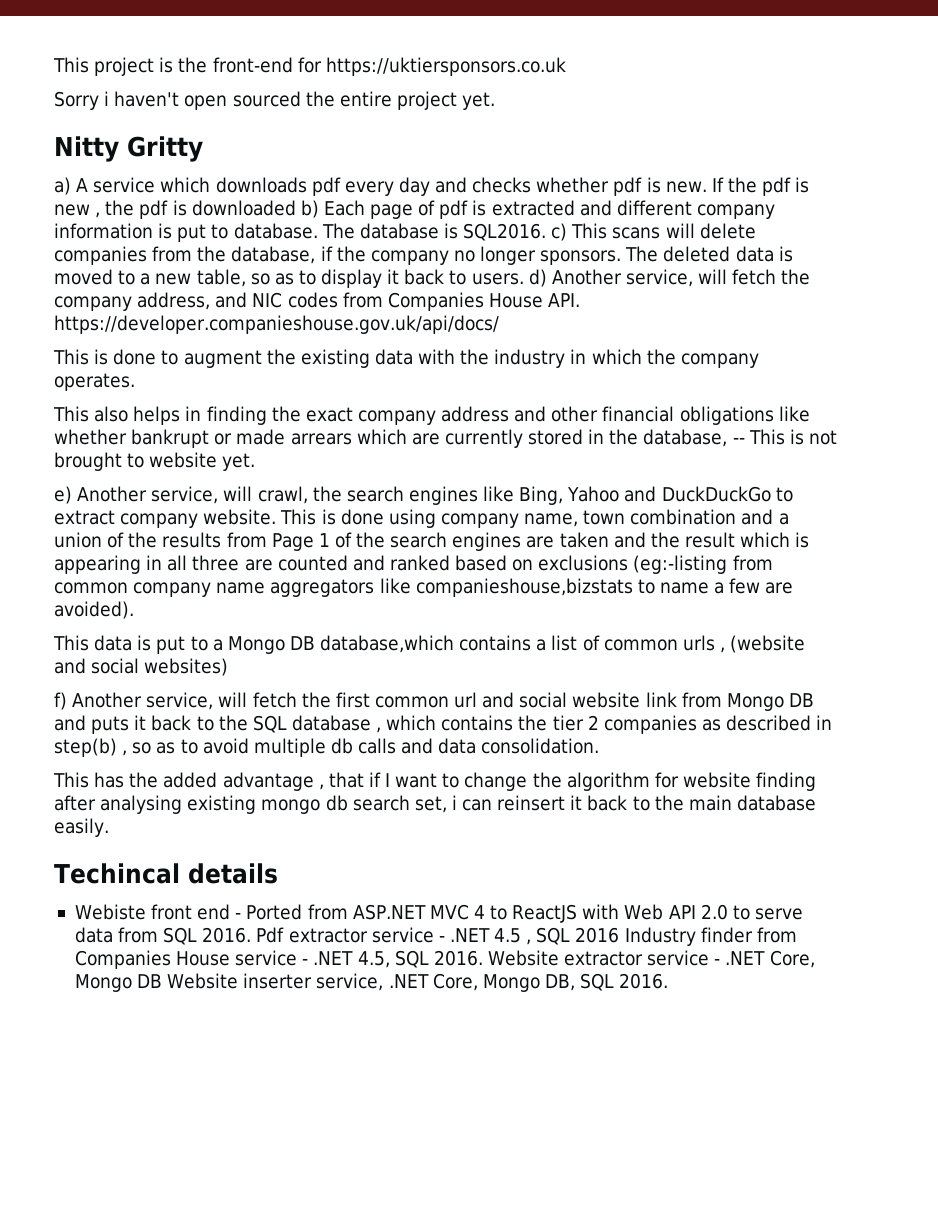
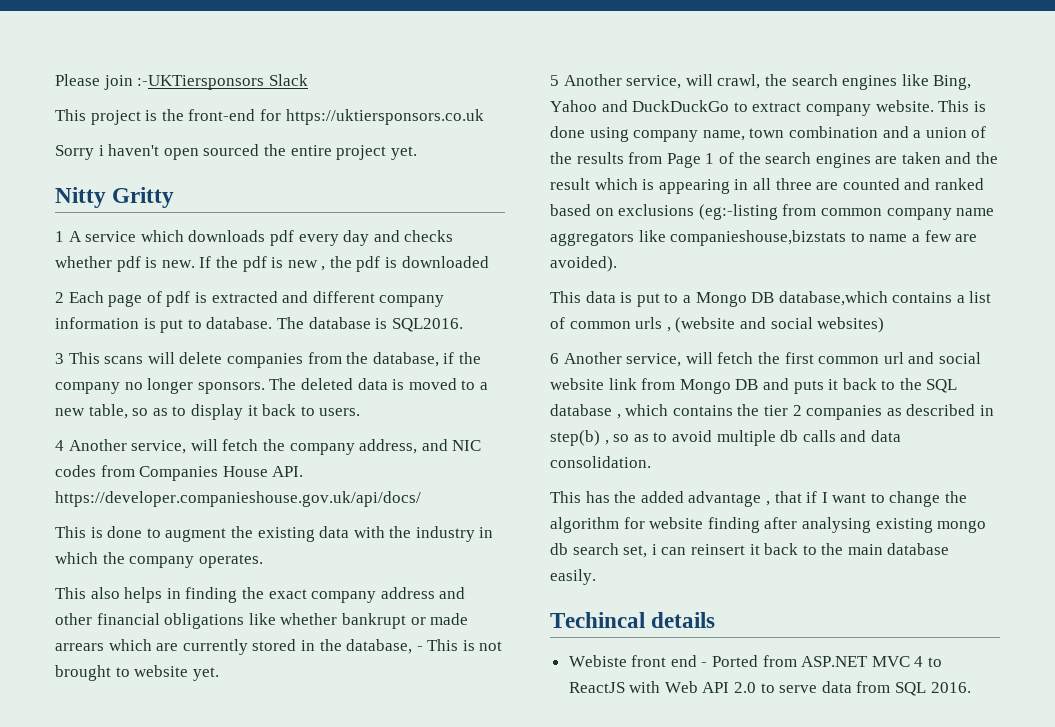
(53, 65) none -> [55,74,308,90] Please join :-UKTiersponsors Slack //
[54,177,71,195] a) -> [55,231,64,242] 1
[300,200,319,218] b) -> [55,292,64,303] // 2
[551,223,568,241] c) -> [55,353,64,364] // 3
[528,269,547,287] d) -> [55,440,64,451] // 4
[732,438,745,444] -- -> [416,646,423,651] -
[54,486,72,504] e) -> [550,75,559,86] 5
[54,692,67,710] f) -> [550,353,559,364] 6
[256,927,797,946] [74,950,815,969] [74,973,669,992] Pdf extractor service - .NET 4.5 , SQL 2016 Industry finder from Companies House service - .NET 4.5, SQL 2016. Website extractor service - .NET Core, Mongo DB Website inserter service, .NET Core, Mongo DB, SQL 2016. -> (971, 687) none

